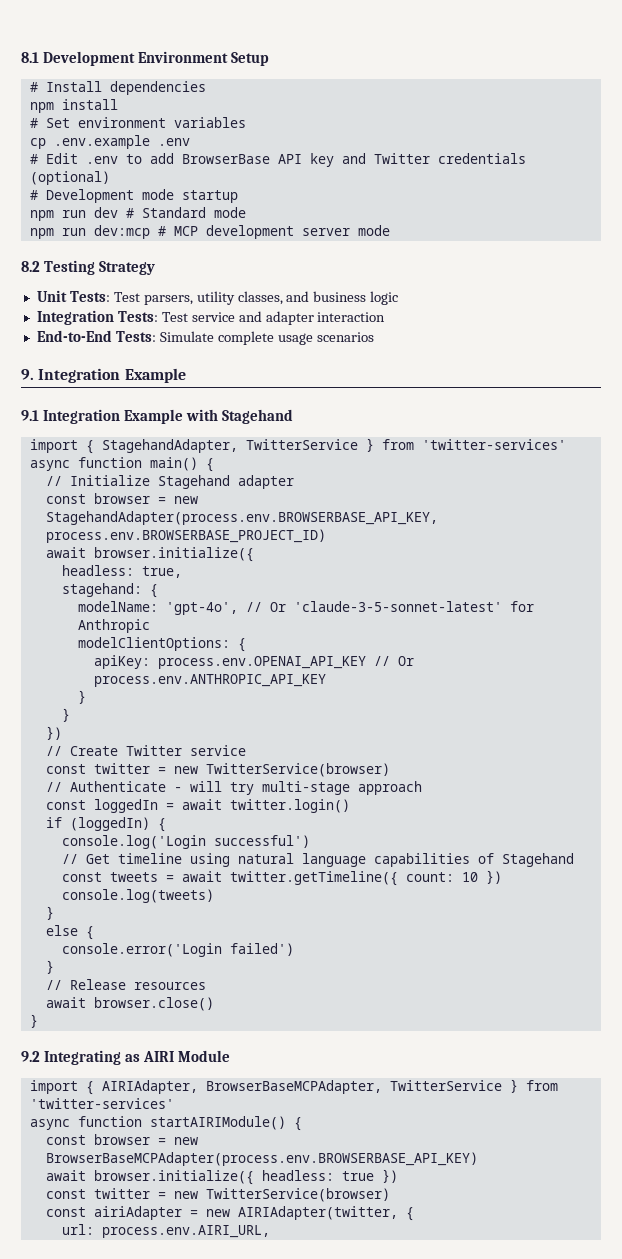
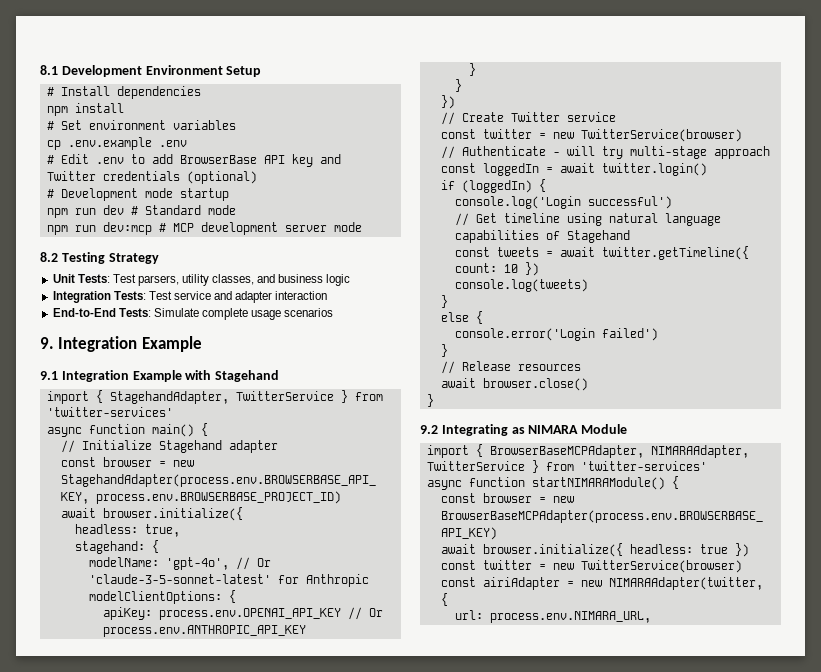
[143,1051,175,1062] AIRI -> [528,425,579,434] NIMARA
[101,1079,558,1094] [29,1098,174,1109] [29,1116,286,1130] AIRIAdapter, BrowserBaseMCPAdapter, TwitterService } from 'twitter-services' // async function startAIRIModule() -> [489,445,749,458] [426,460,707,473] [426,477,665,490] BrowserBaseMCPAdapter, NIMARAAdapter, TwitterService } from 'twitter-services' // async function startNIMARAModule()
[237,1206,398,1220] AIRIAdapter(twitter, -> [608,577,763,590] NIMARAAdapter(twitter,
[101,1225,270,1238] process.env.AIRI_URL, -> [489,611,651,623] process.env.NIMARA_URL,

